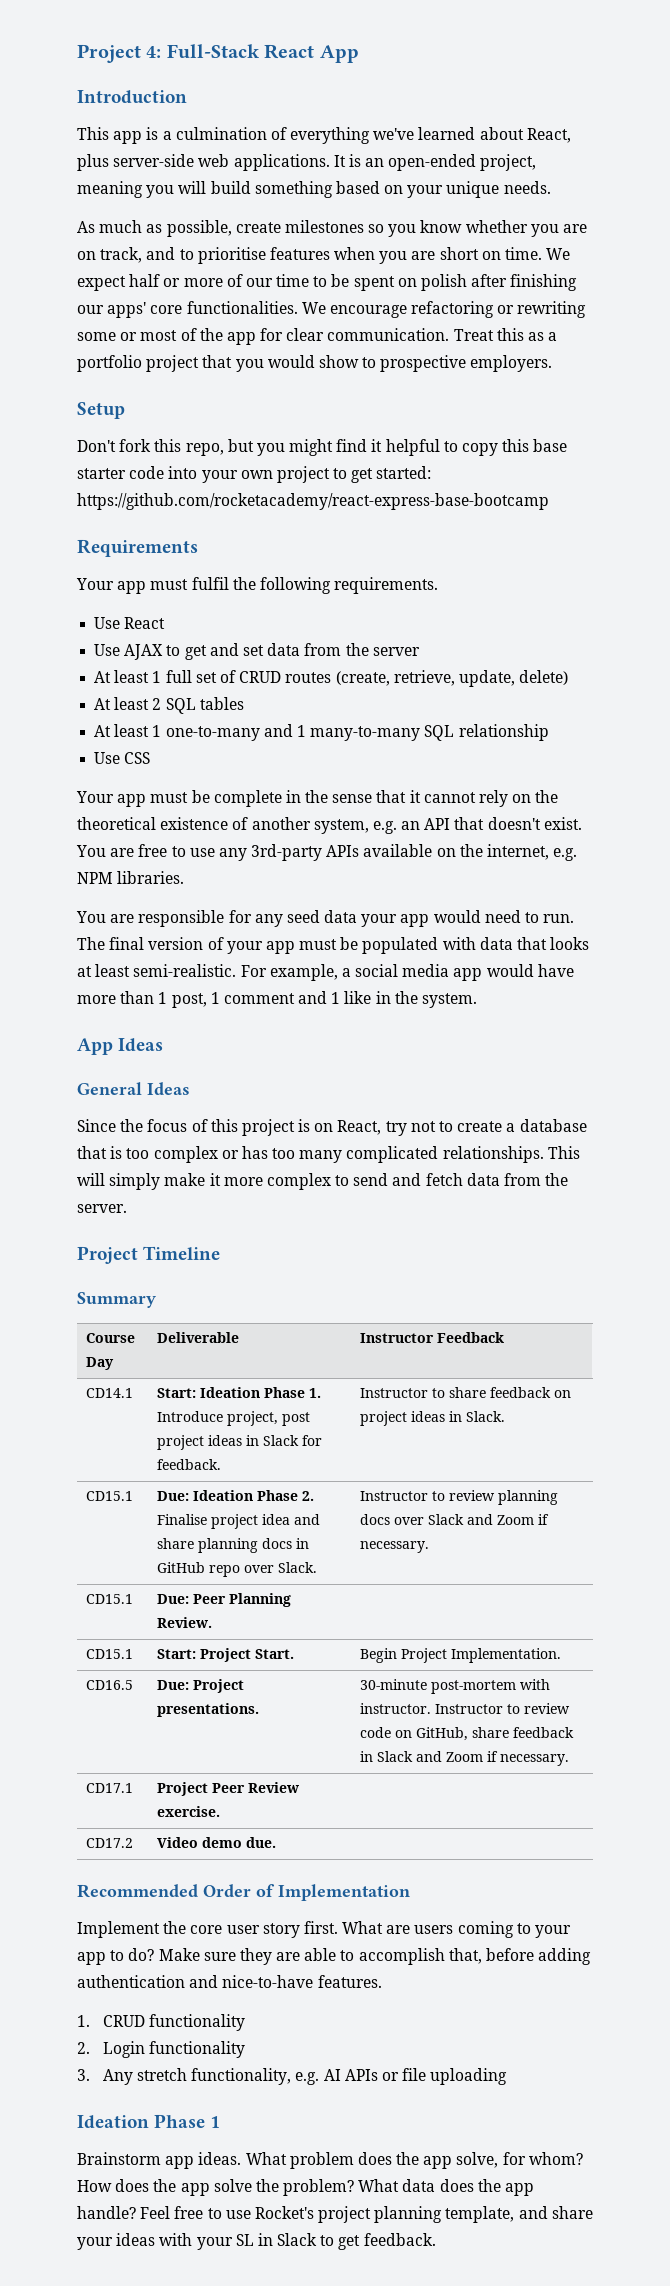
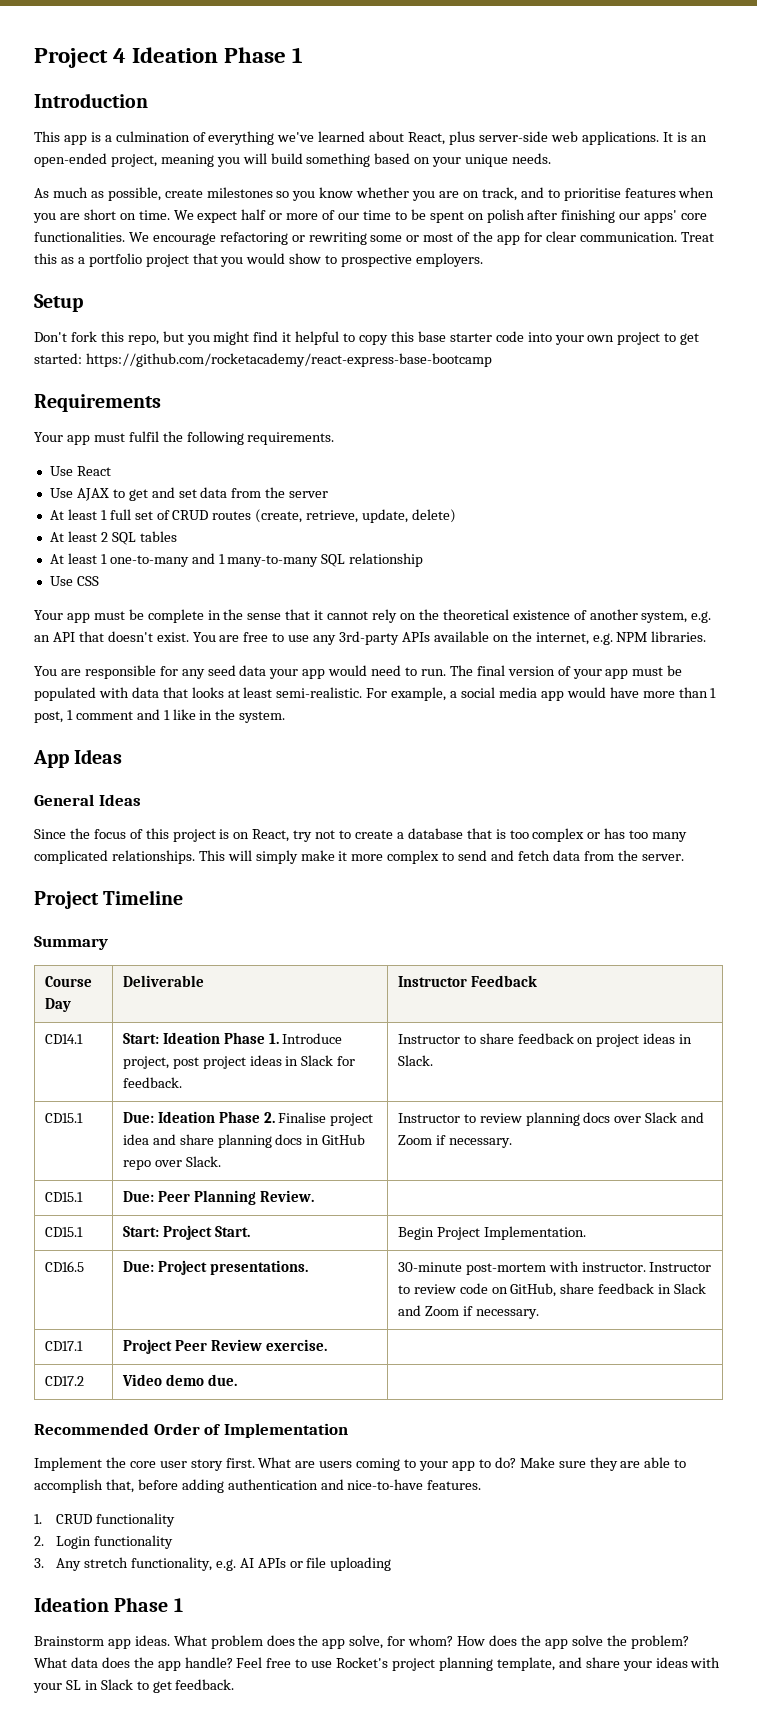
[77,44,359,63] Project 4: Full-Stack React App -> [34,47,304,68] Project 4 Ideation Phase 1

